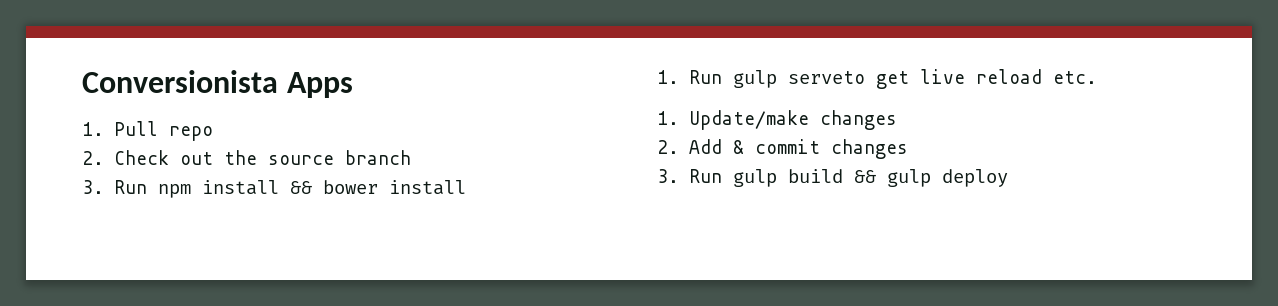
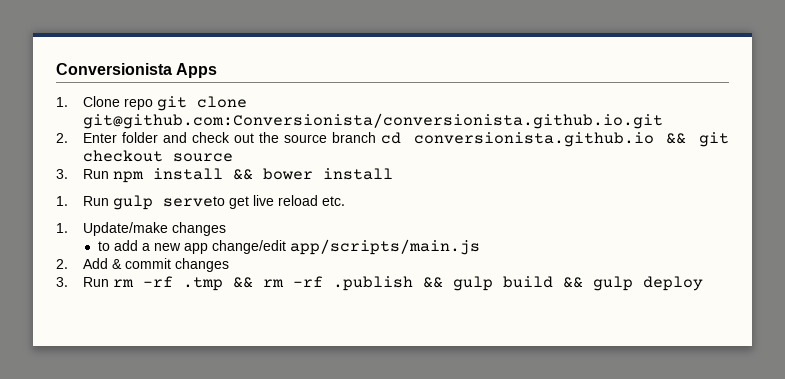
[113,121,158,136] Pull -> [82,96,120,107] Clone
[82,150,411,165] // 2. Check out the source branch -> [156,96,247,111] [82,113,663,129] [56,132,730,147] [82,150,233,162] git clone git@github.com:Conversionista/conversionista.github.io.git // 2. Enter folder and check out the source branch cd conversionista.github.io && git checkout source
(897, 120) none -> [97,239,480,255] // to add a new app change/edit app/scripts/main.js
(722, 176) none -> [112,276,443,291] rm -rf .tmp && rm -rf .publish &&

